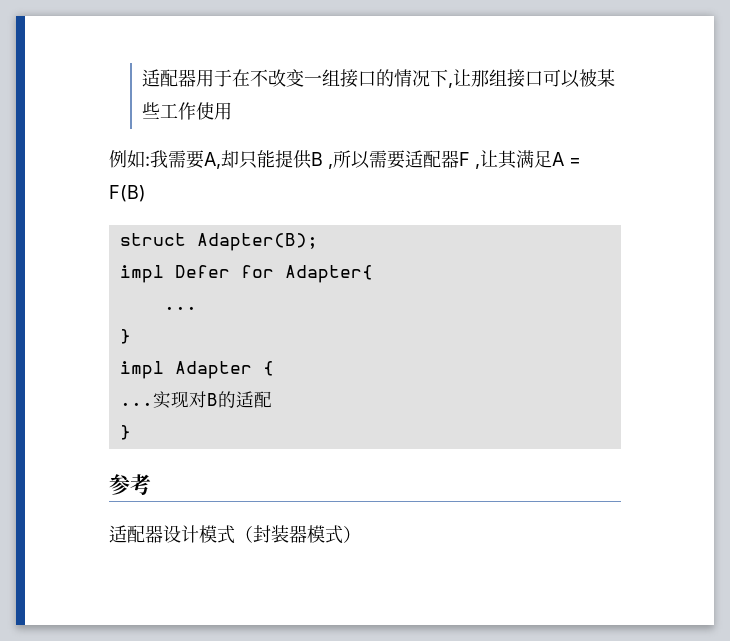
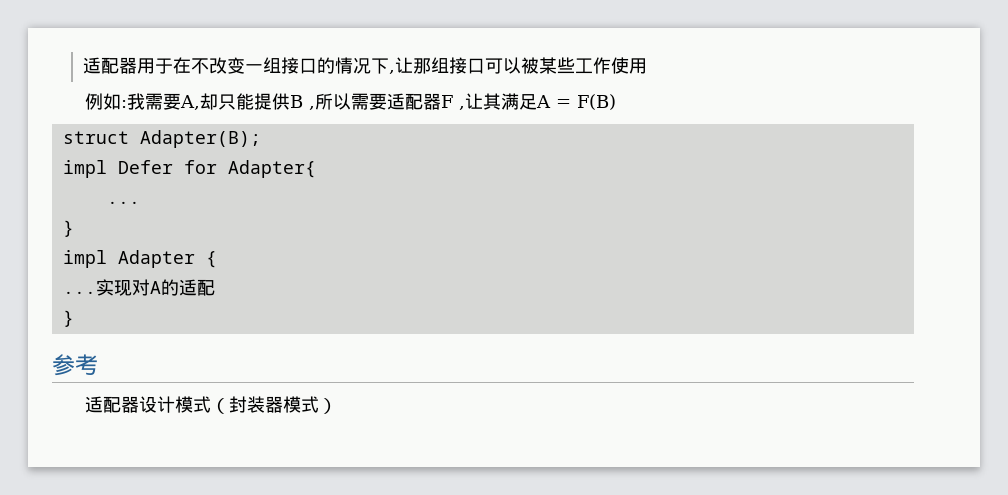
[206,393,218,406] B -> [149,281,161,294] A

